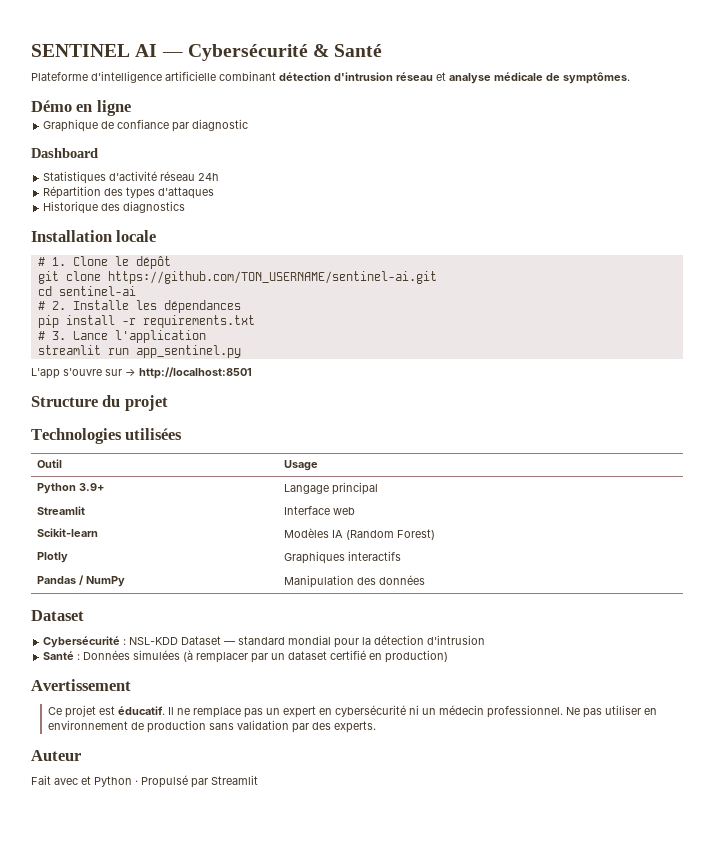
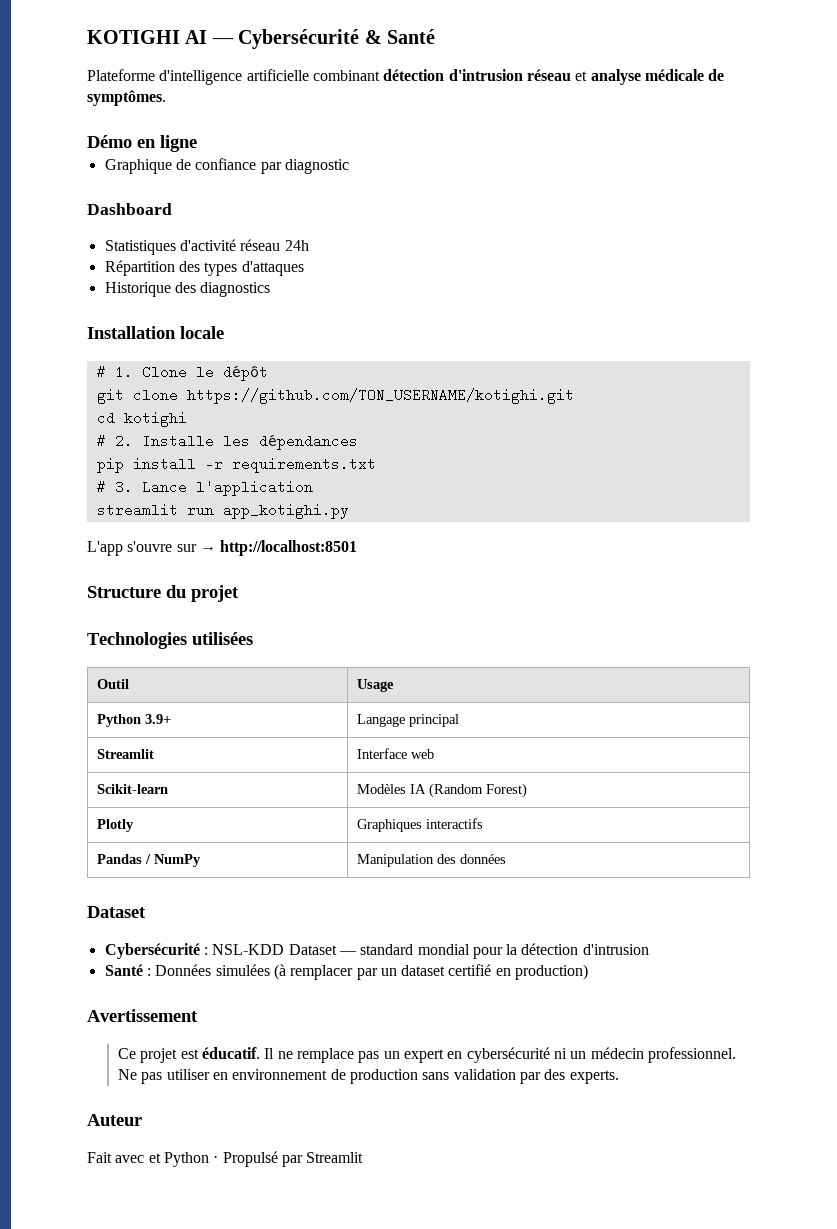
[31,44,130,57] SENTINEL -> [87,30,180,44] KOTIGHI
[107,271,437,284] https://github.com/TON_USERNAME/sentinel-ai.git -> [186,388,574,404] https://github.com/TON_USERNAME/kotighi.git
[58,286,136,296] sentinel-ai -> [123,412,187,427] kotighi
[135,345,241,358] app_sentinel.py -> [222,503,349,519] app_kotighi.py

